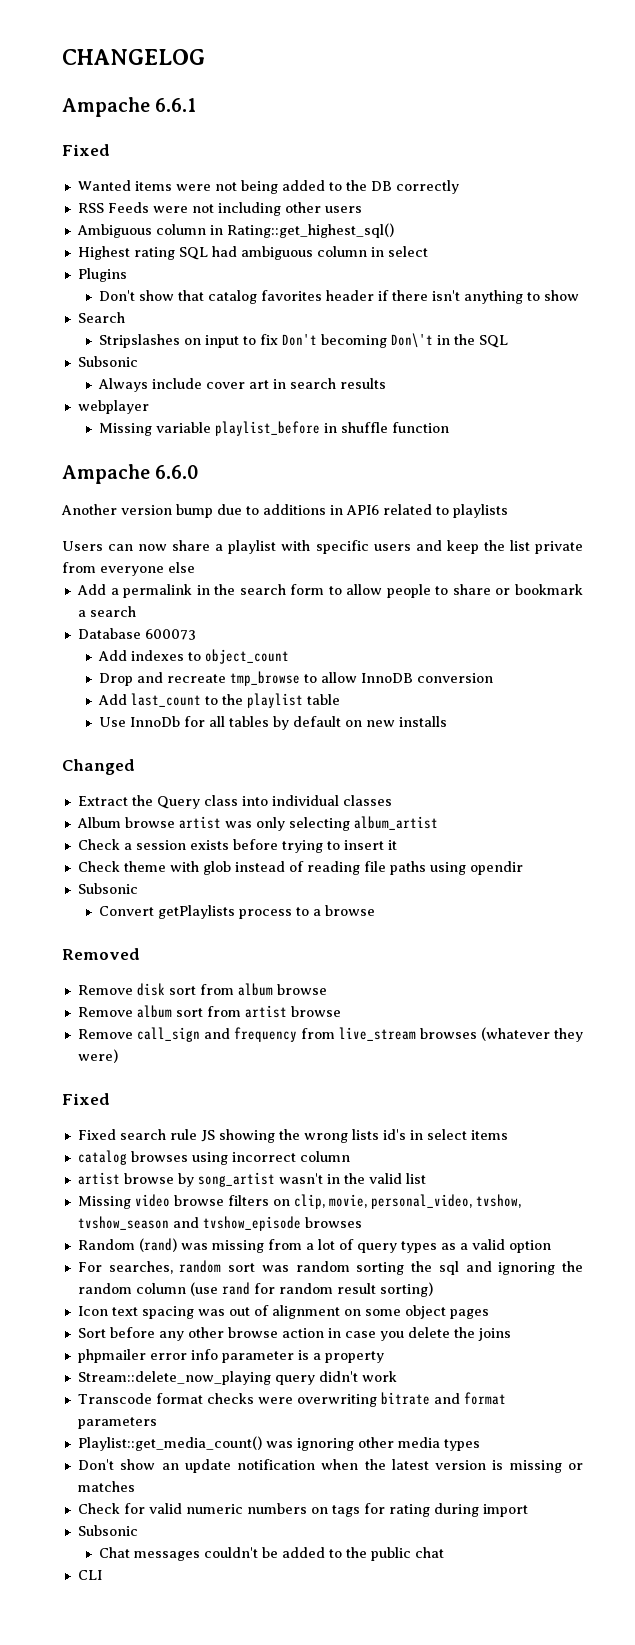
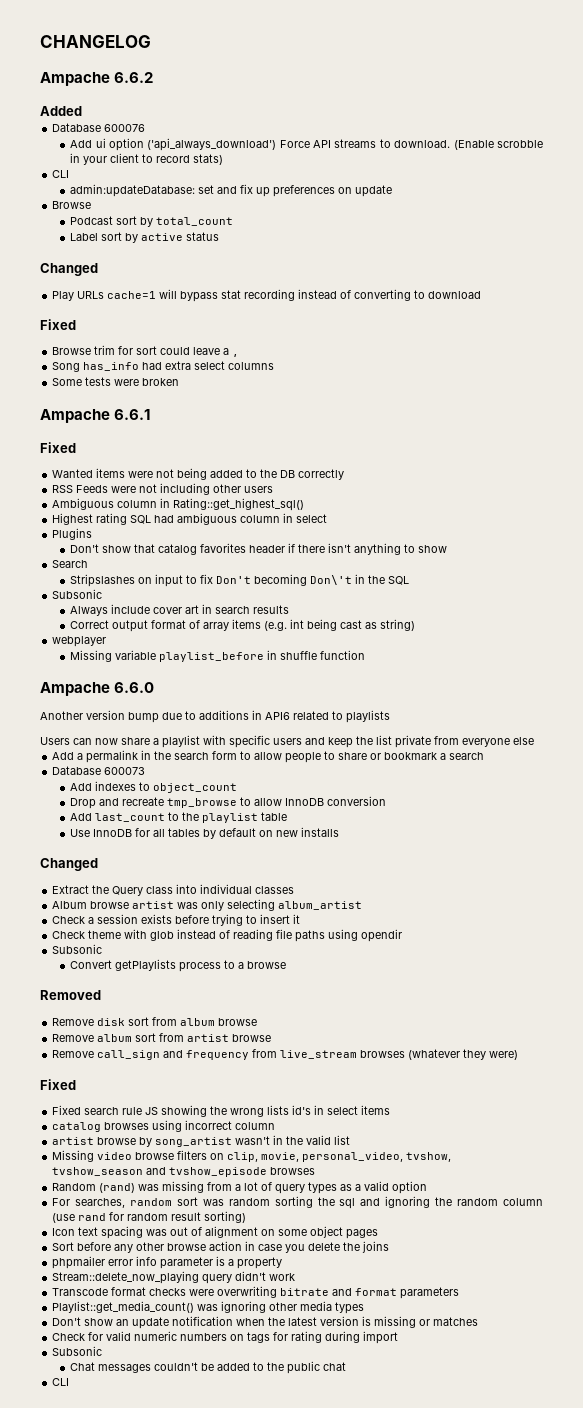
(205, 57) none -> [40,72,154,86] [40,106,82,116] [52,123,146,132] [70,138,543,151] [70,153,224,165] [52,170,70,178] [70,184,393,197] [52,201,92,209] [70,216,234,227] [70,232,220,243] [40,263,98,276] [52,289,482,302] [40,319,76,330] [52,345,240,357] [52,361,275,372] [52,377,180,386] // Ampache 6.6.2 // Added // Database 600076 // Add ui option ('api_always_download') Force API streams to download. (Enable scrobble in your client to record stats) // CLI // admin:updateDatabase: set and fix up preferences on update // Browse // Podcast sort by total_count // Label sort by active status // Changed // Play URLs cache=1 will bypass stat recording instead of converting to download // Fixed // Browse trim for sort could leave a , // Song has_info had extra select columns // Some tests were broken
(387, 383) none -> [70,619,416,632] // Correct output format of array items (e.g. int being cast as string)
[130,716,181,727] InnoDb -> [93,829,133,837] InnoDB

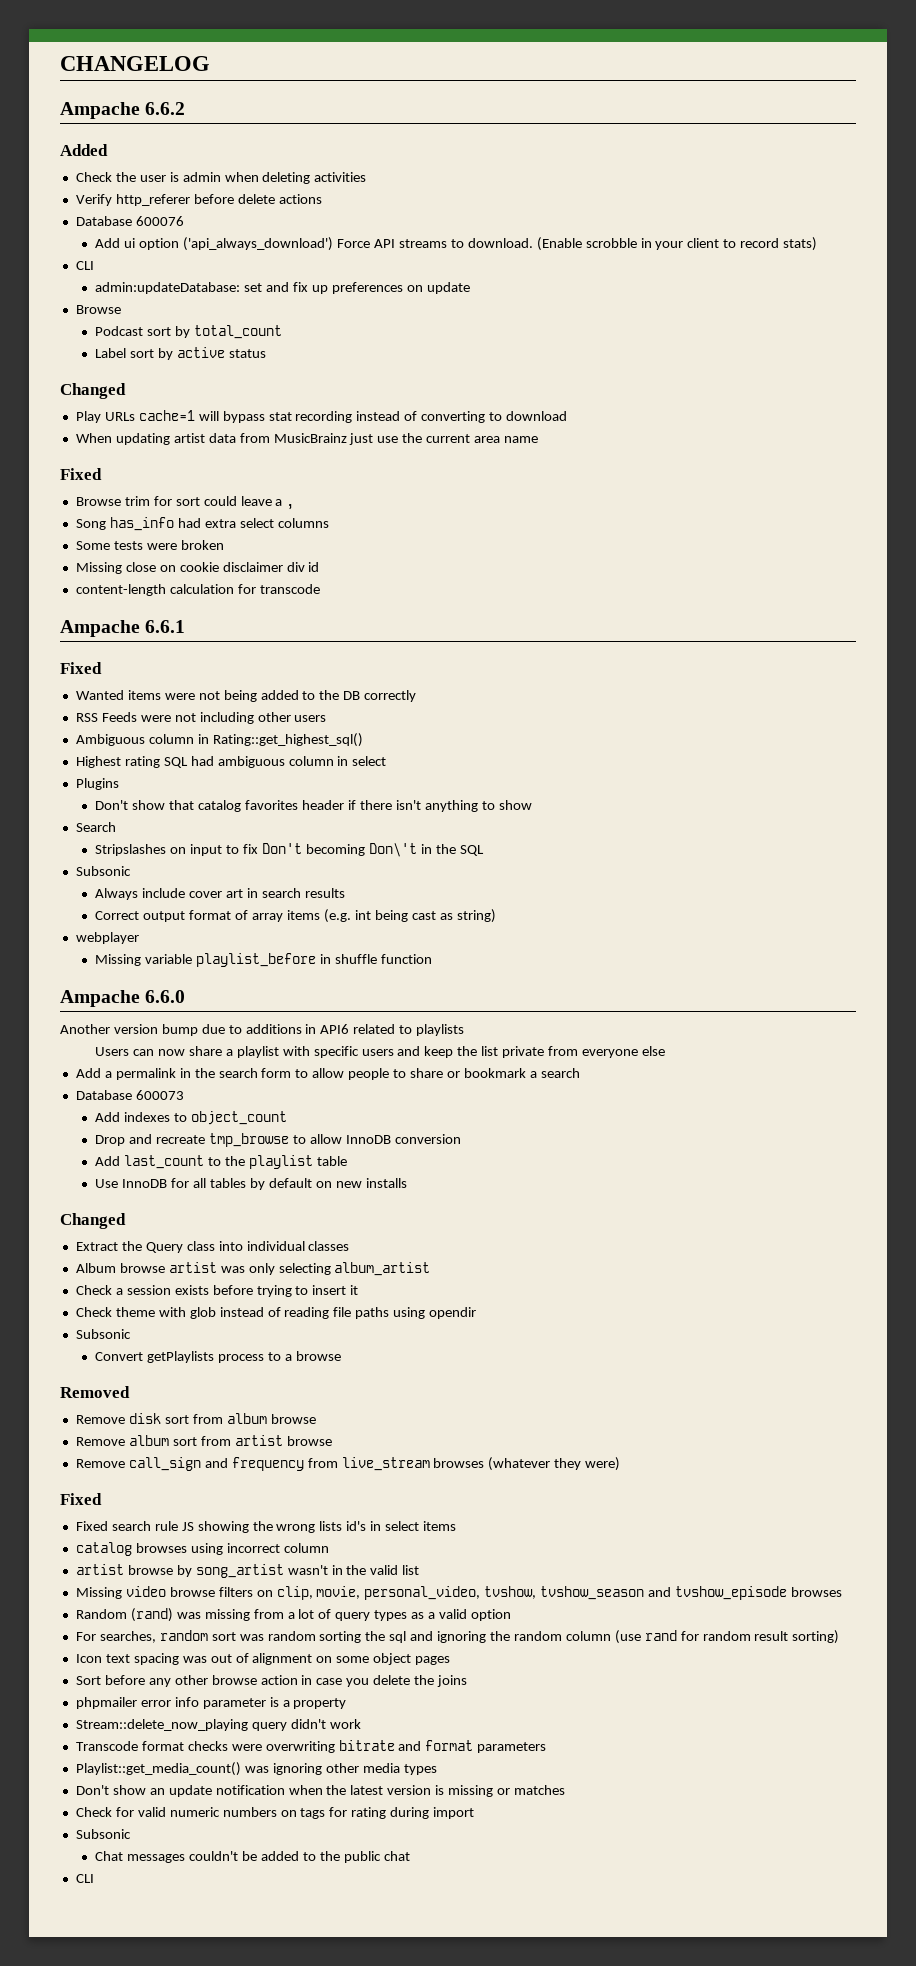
(82, 111) none -> [75,172,367,184] [75,194,322,206] // Check the user is admin when deleting activities // Verify http_referer before delete actions
(482, 295) none -> [75,433,539,445] // When updating artist data from MusicBrainz just use the current area name
(180, 382) none -> [75,562,320,574] [75,584,320,596] // Missing close on cookie disclaimer div id // content-length calculation for transcode

